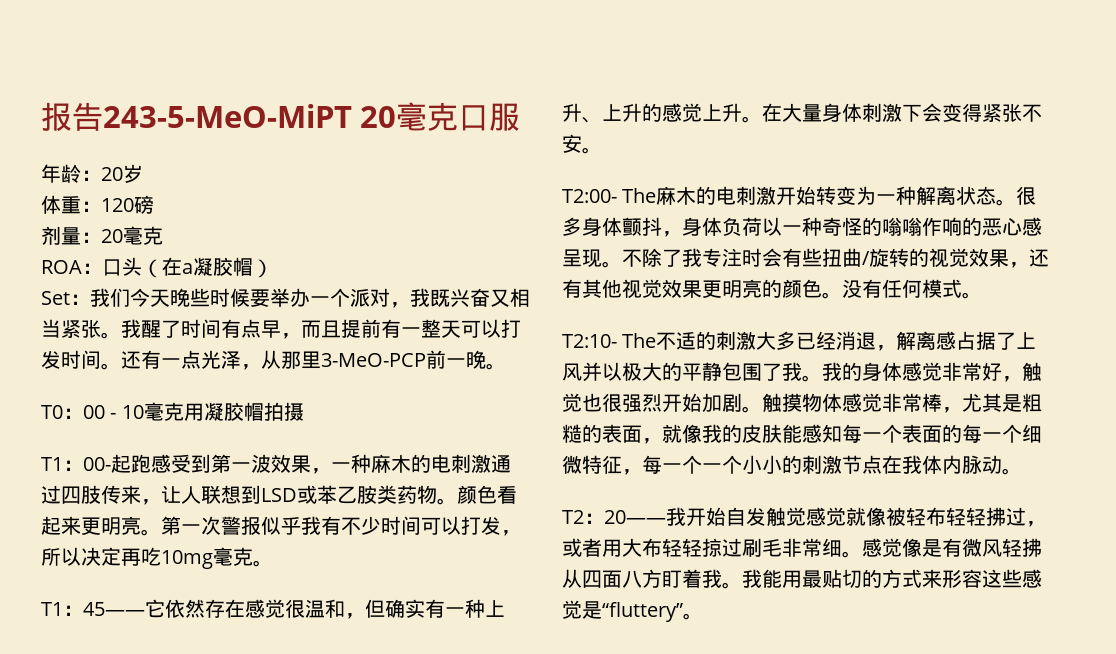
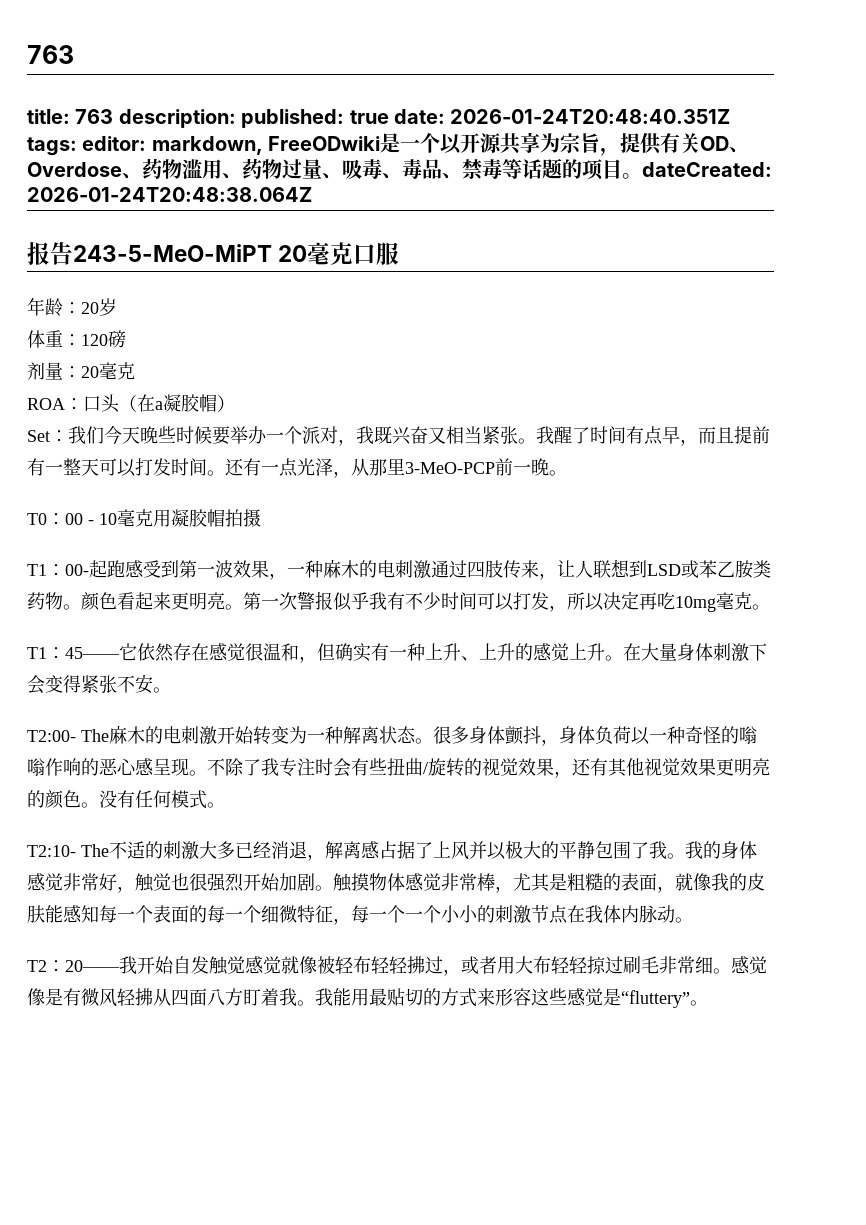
(41, 117) none -> [27,45,74,64] [27,109,731,128] [27,132,750,156] [27,158,772,180] [27,187,312,202] 763 // title: 763 description: published: true date: 2026-01-24T20:48:40.351Z tags: editor: markdown, FreeODwiki是一个以开源共享为宗旨，提供有关OD、Overdose、药物滥用、药物过量、吸毒、毒品、禁毒等话题的项目。dateCreated: 2026-01-24T20:48:38.064Z //

